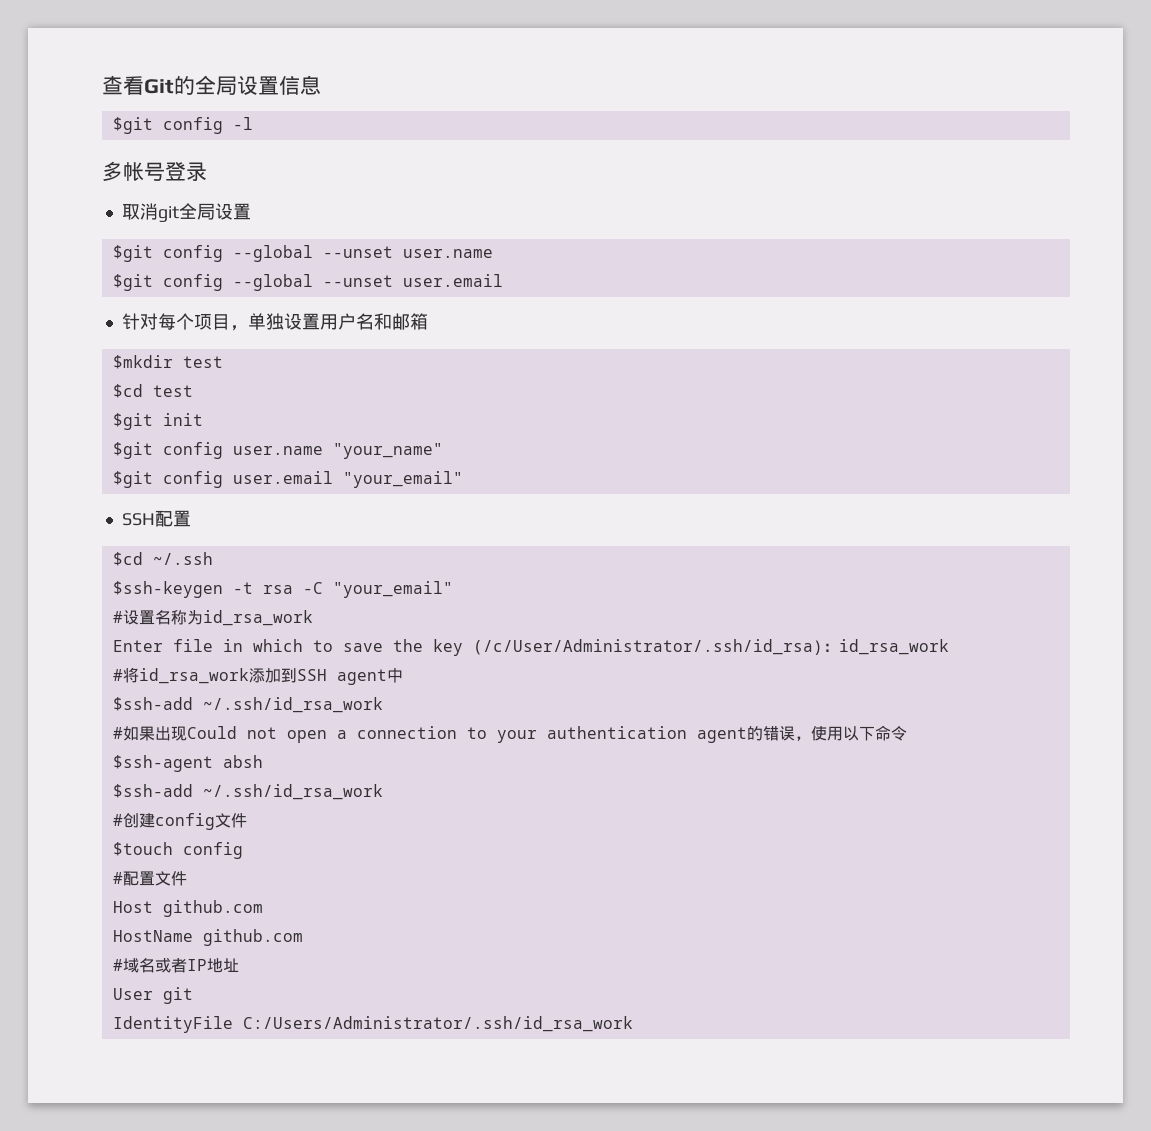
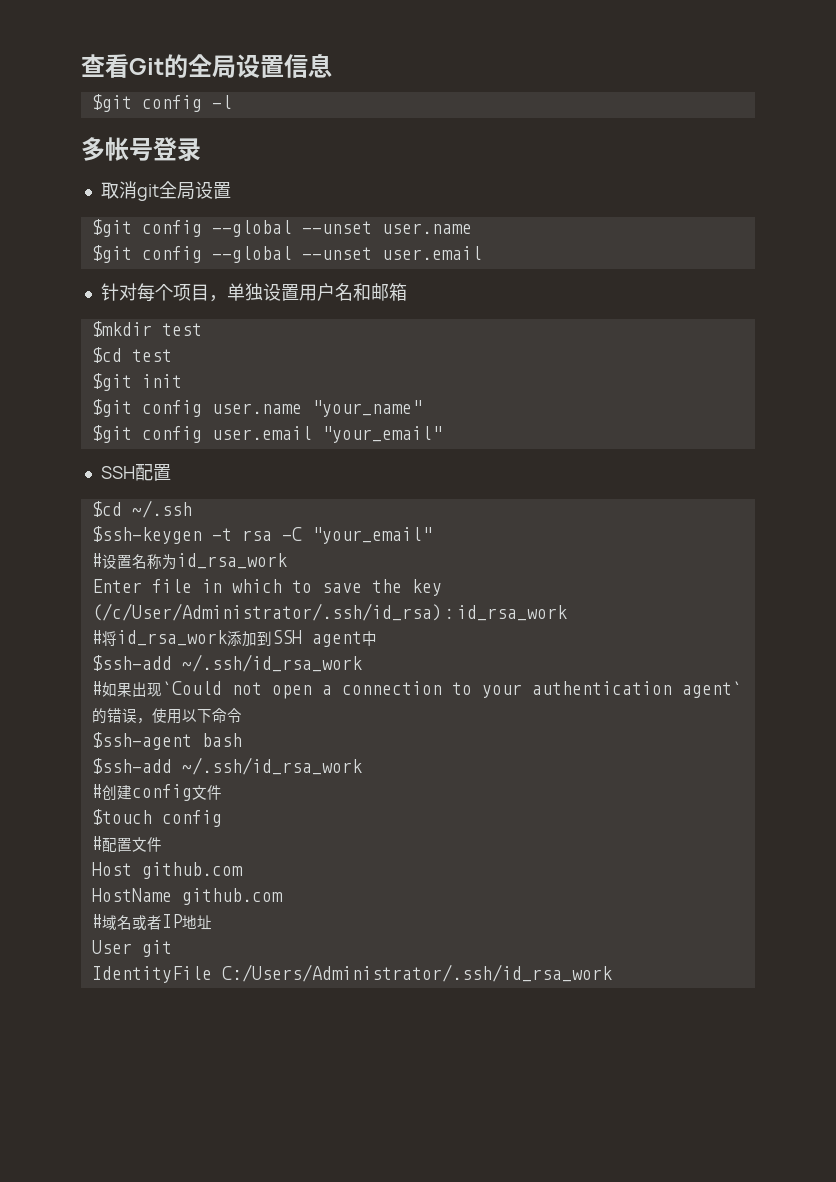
[186,726,237,739] Could -> [161,681,222,695] `Could
[696,727,747,743] agent -> [681,681,742,698] agent`
[222,755,263,768] absh -> [201,733,242,747] bash

